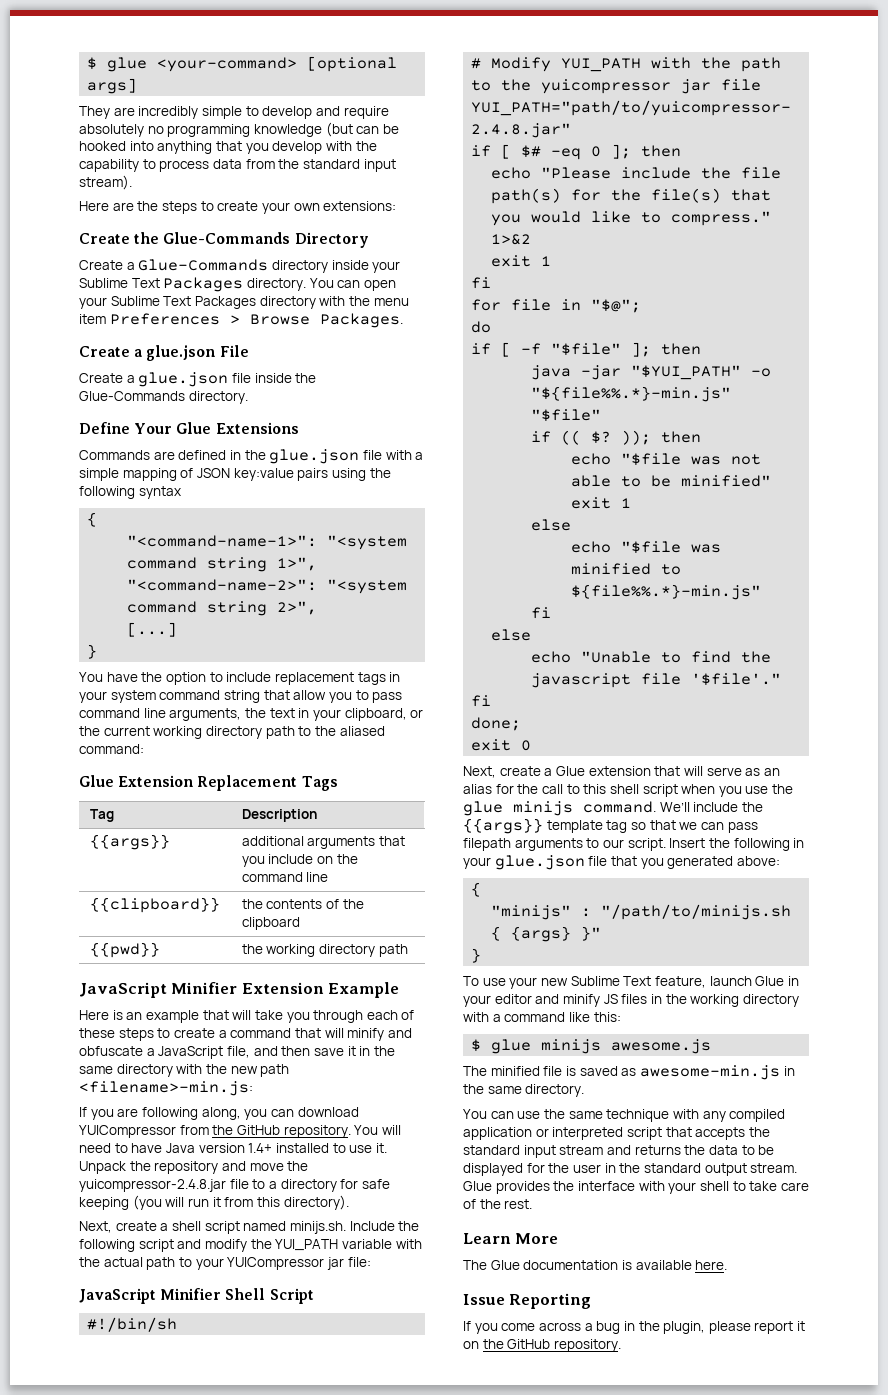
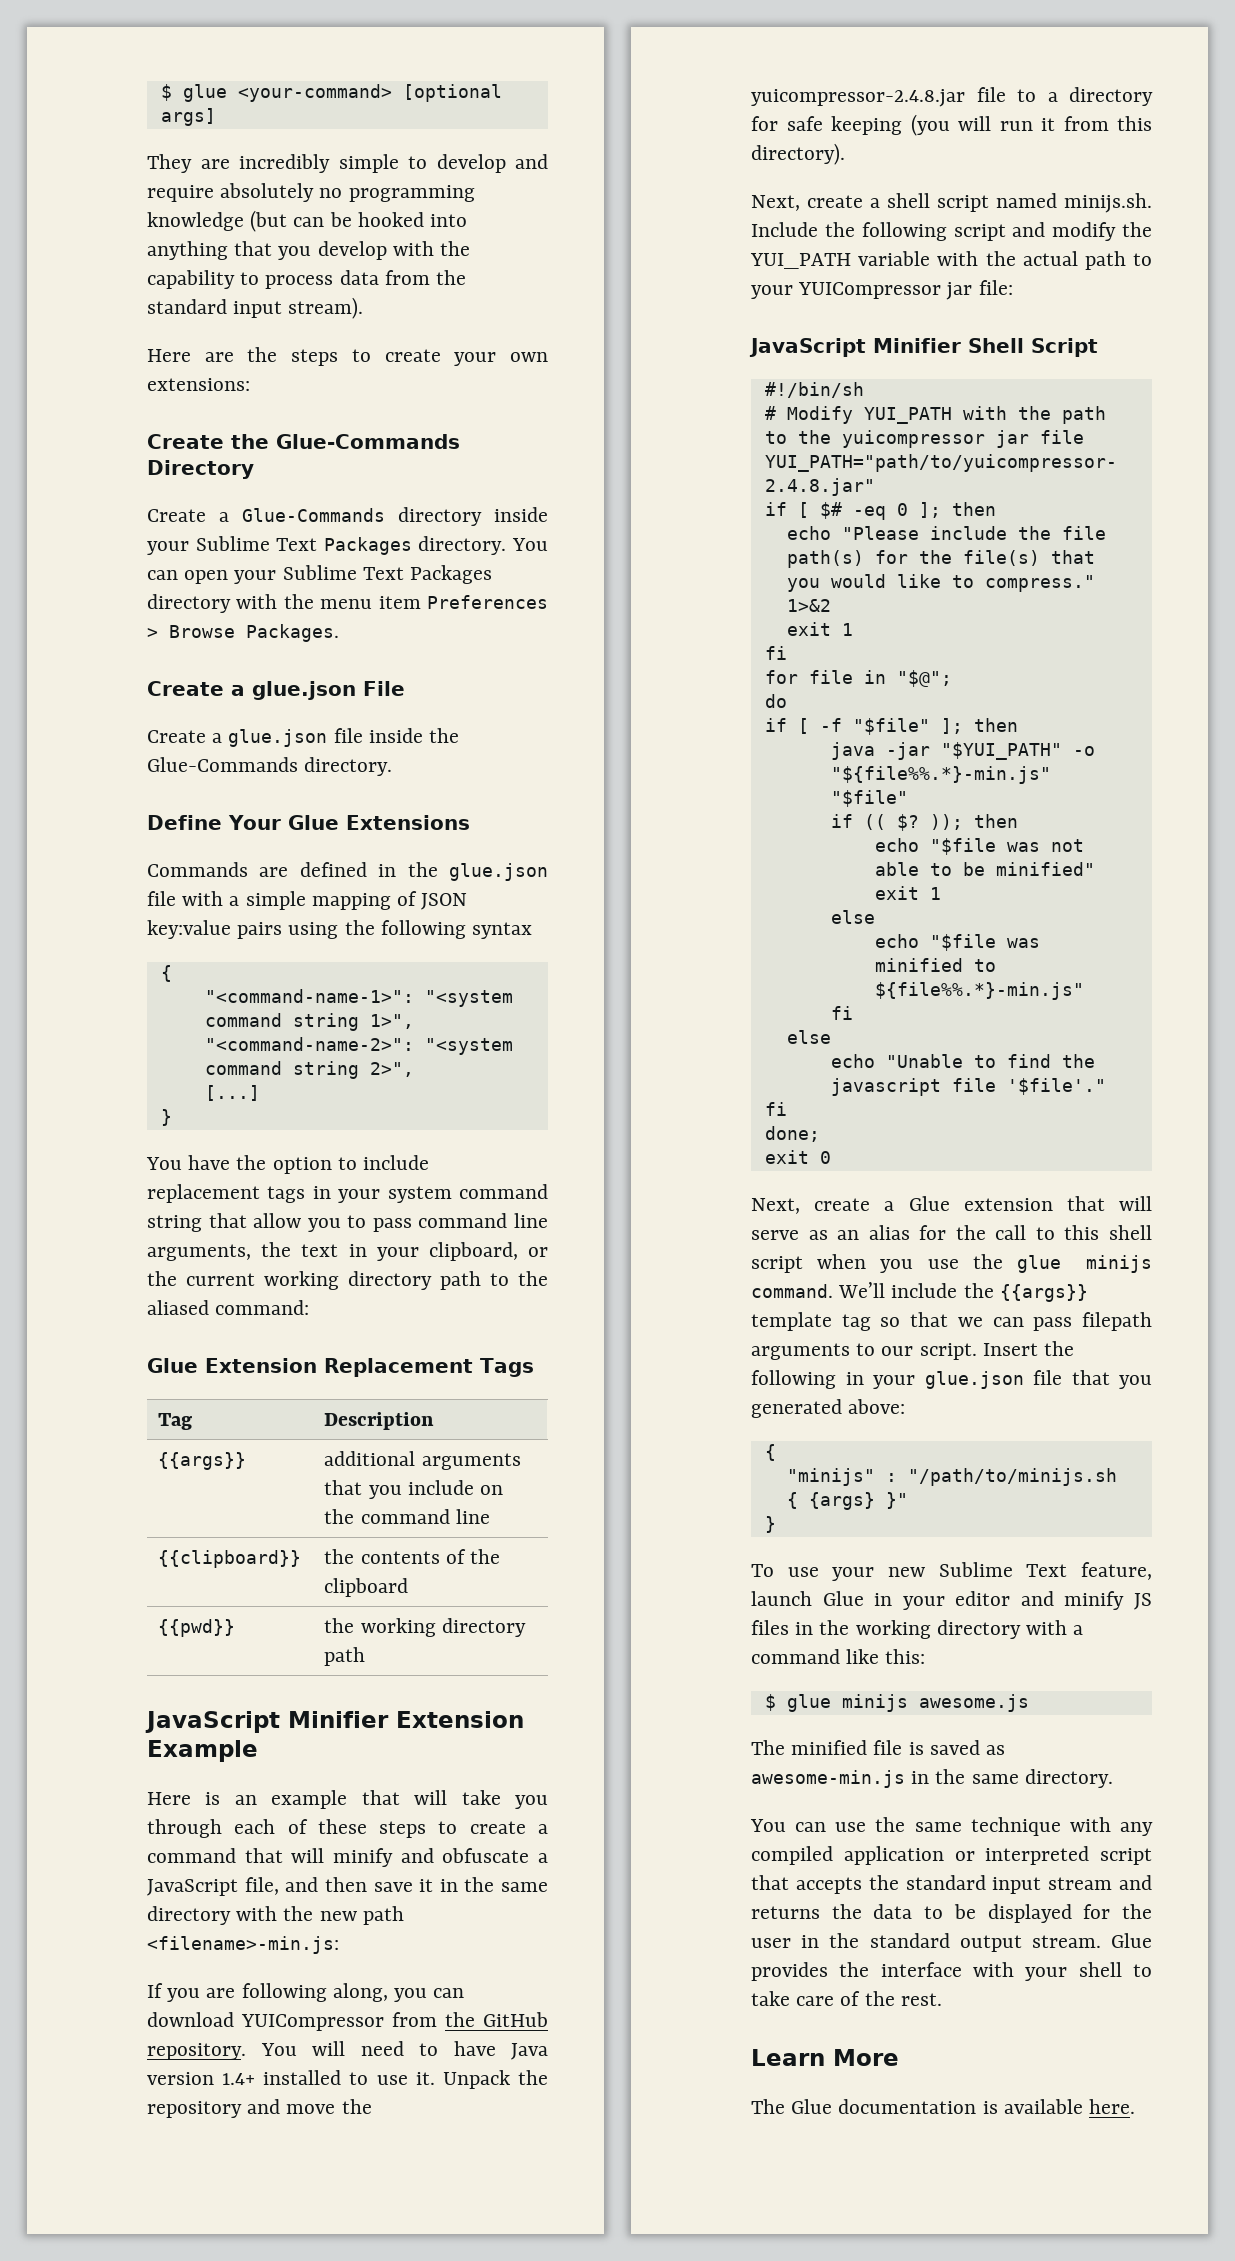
[463,1293,592,1309] [463,1321,806,1334] [463,1339,621,1352] // Issue Reporting // If you come across a bug in the plugin, please report it on the GitHub repository. -> (1136, 2106) none

